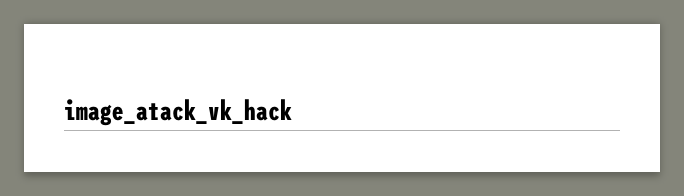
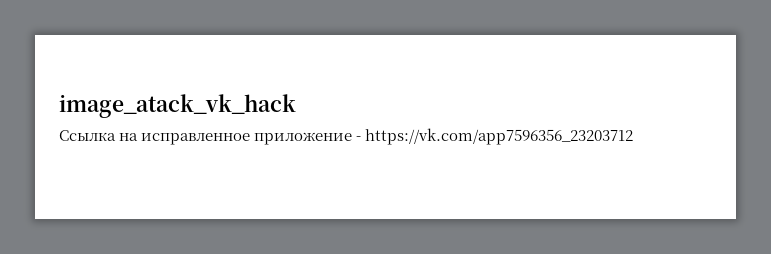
(292, 112) none -> [59,128,634,145] // Ссылка на исправленное приложение - https://vk.com/app7596356_23203712

